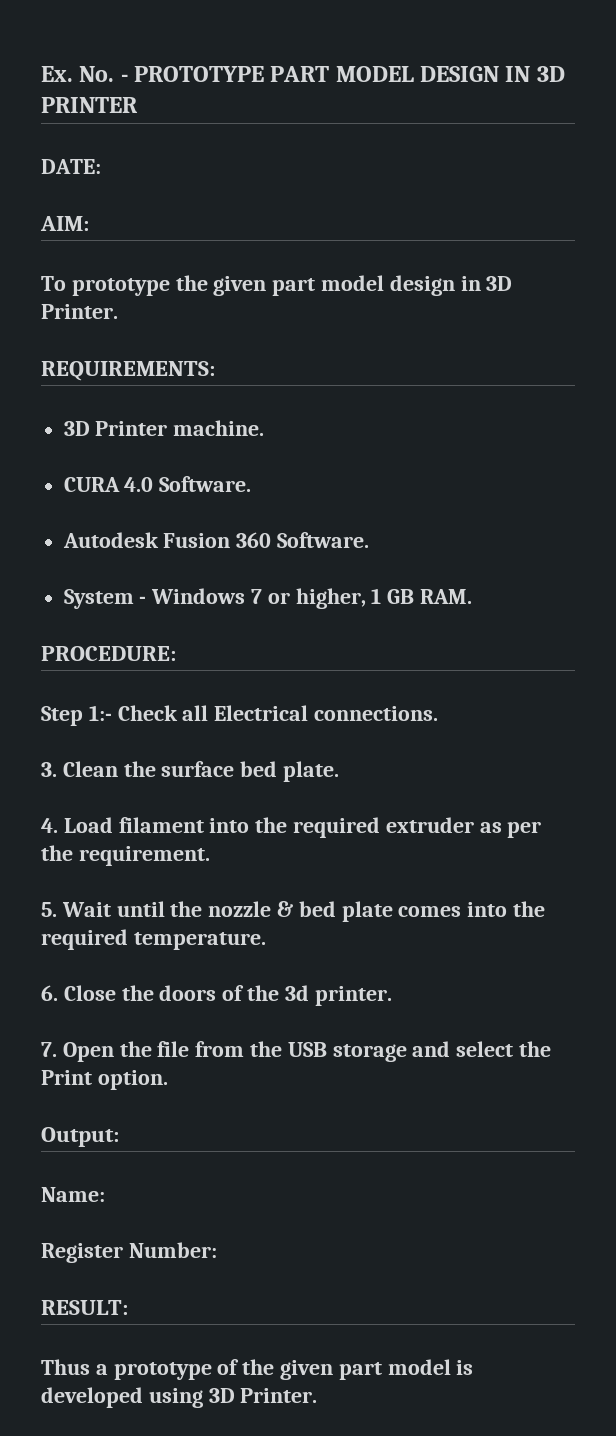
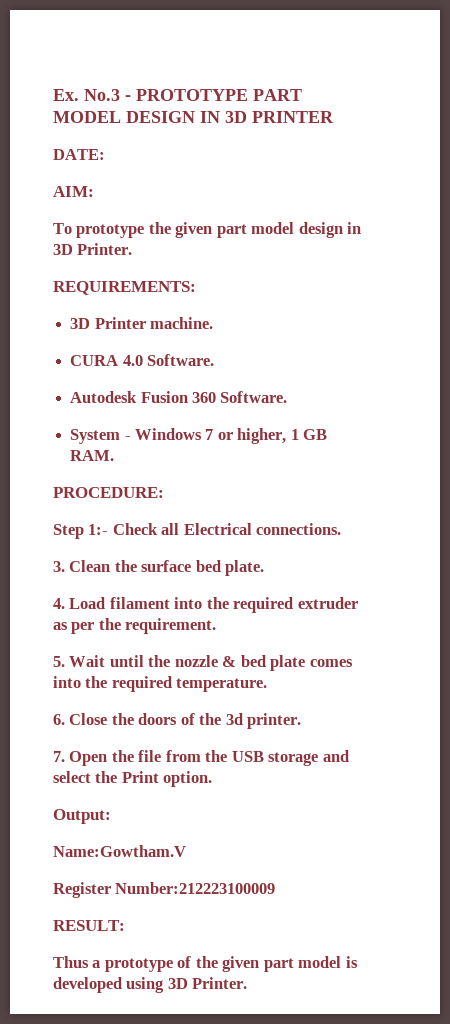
[79,66,115,82] No. -> [84,89,120,101] No.3
[41,1187,105,1202] Name: -> [53,845,186,857] Name:Gowtham.V
[128,1242,217,1258] Number: -> [115,882,276,894] Number:212223100009

